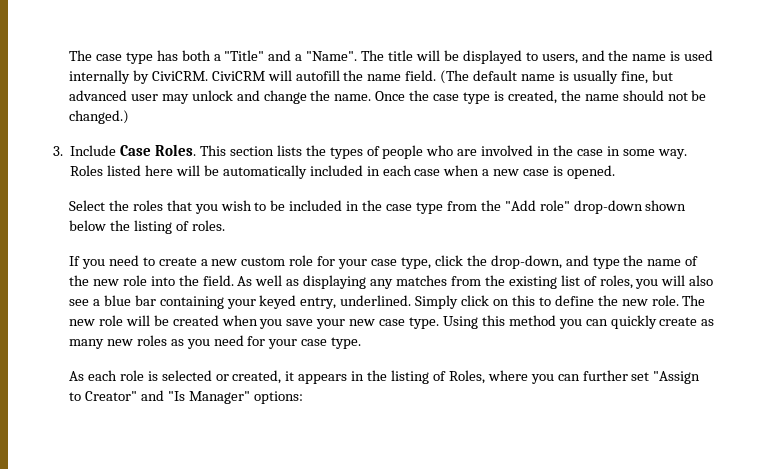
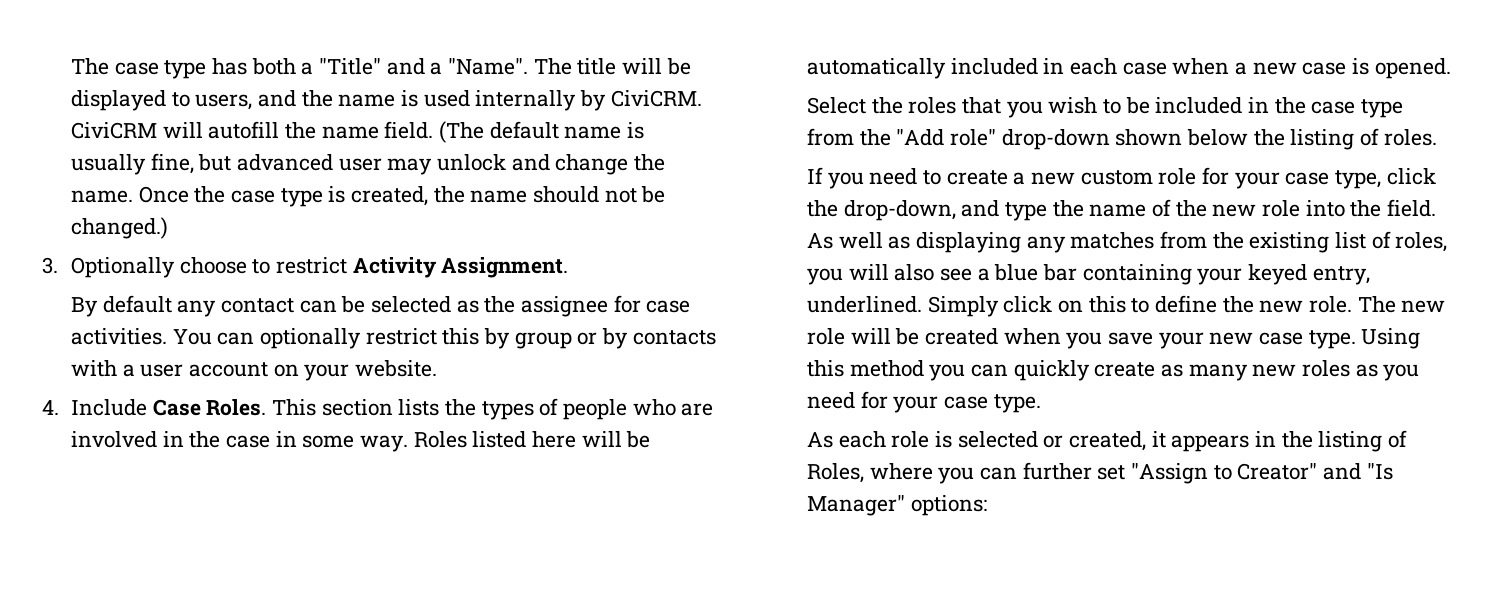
(63, 151) none -> [70,257,569,278] [70,295,691,317] [70,328,716,349] [70,360,437,381] [42,400,59,415] Optionally choose to restrict Activity Assignment. // By default any contact can be selected as the assignee for case activities. You can optionally restrict this by group or by contacts with a user account on your website. // 4.

